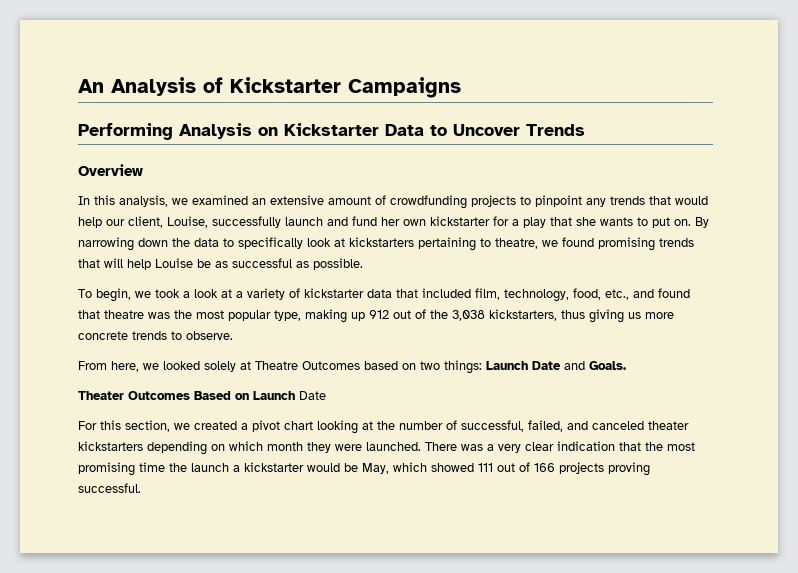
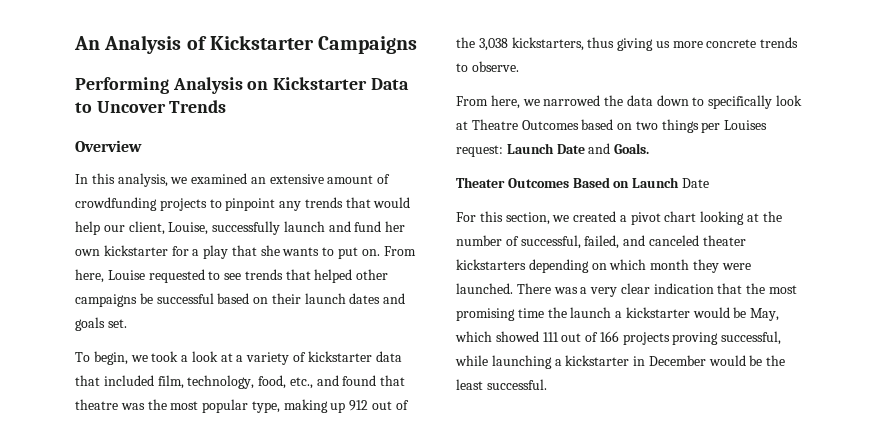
[695,217,709,228] [78,237,694,251] [78,258,363,270] By narrowing down the data to specifically look at kickstarters pertaining to theatre, we found promising trends that will help Louise be as successful as possible. -> [383,246,416,256] [75,269,389,283] [75,293,406,307] [75,317,127,331] From here, Louise requested to see trends that helped other campaigns be successful based on their launch dates and goals set.
[163,361,236,372] looked solely -> [543,95,803,109] narrowed the data down to specifically look
[444,360,482,374] things: -> [661,119,768,133] [456,145,503,157] things per Louises request:
(650, 469) none -> [721,331,782,345] [455,355,786,369] [456,379,483,390] successful, while launching a kickstarter in December would be the least

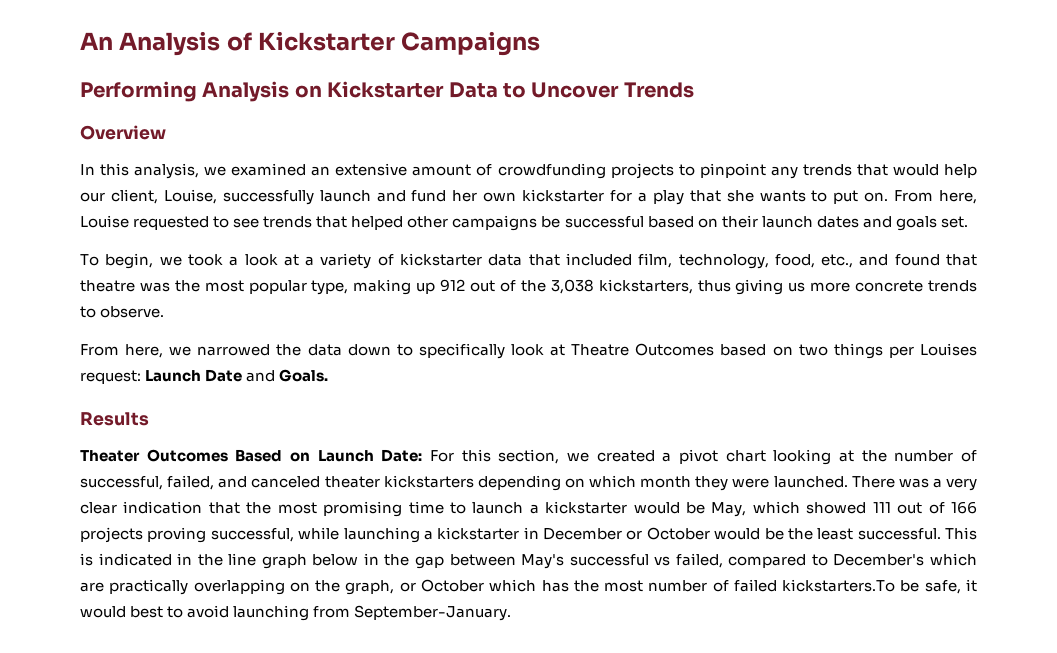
(650, 148) none -> [80,412,149,426] // Results
[681,178,709,188] Date // -> [381,449,423,462] Date:
[547,307,567,318] the -> [449,502,466,514] to
(706, 360) none -> [626,527,710,540] or October
(547, 384) none -> [945,527,977,540] [80,553,977,569] [80,579,978,595] [80,605,512,621] This is indicated in the line graph below in the gap between May's successful vs failed, compared to December's which are practically overlapping on the graph, or October which has the most number of failed kickstarters.To be safe, it would best to avoid launching from September-January.

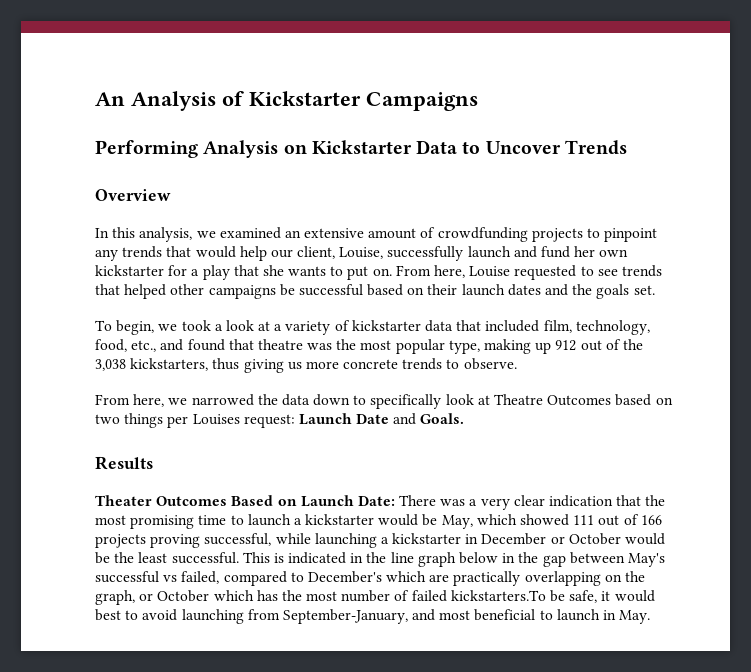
(892, 222) none -> [572,284,593,295] the
[430,449,977,465] [80,475,848,491] For this section, we created a pivot chart looking at the number of successful, failed, and canceled theater kickstarters depending on which month they were launched. -> (395, 501) none
[354,605,512,621] September-January. -> [282,609,651,624] September-January, and most beneficial to launch in May.

